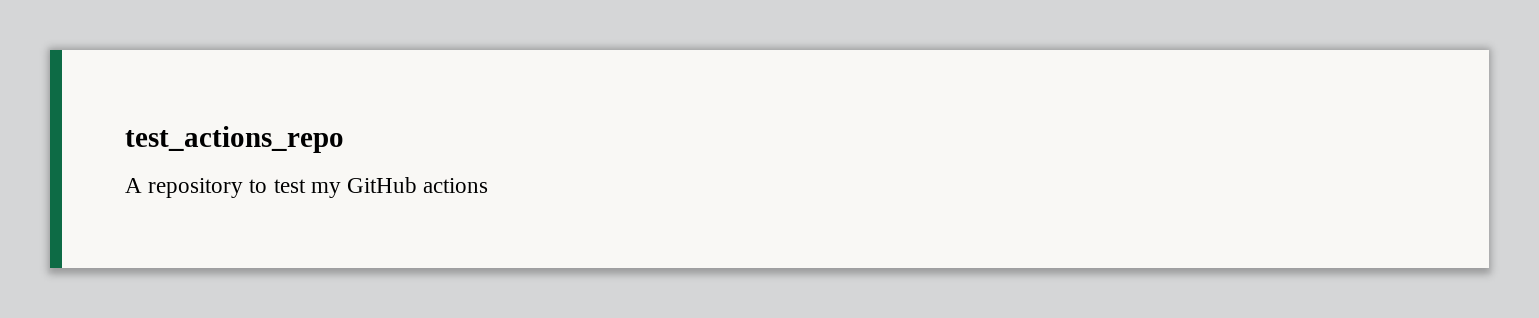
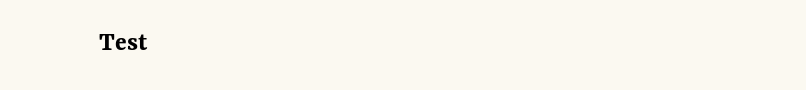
[125,126,344,153] [125,177,489,198] test_actions_repo // A repository to test my GitHub actions -> [99,34,148,50] Test

